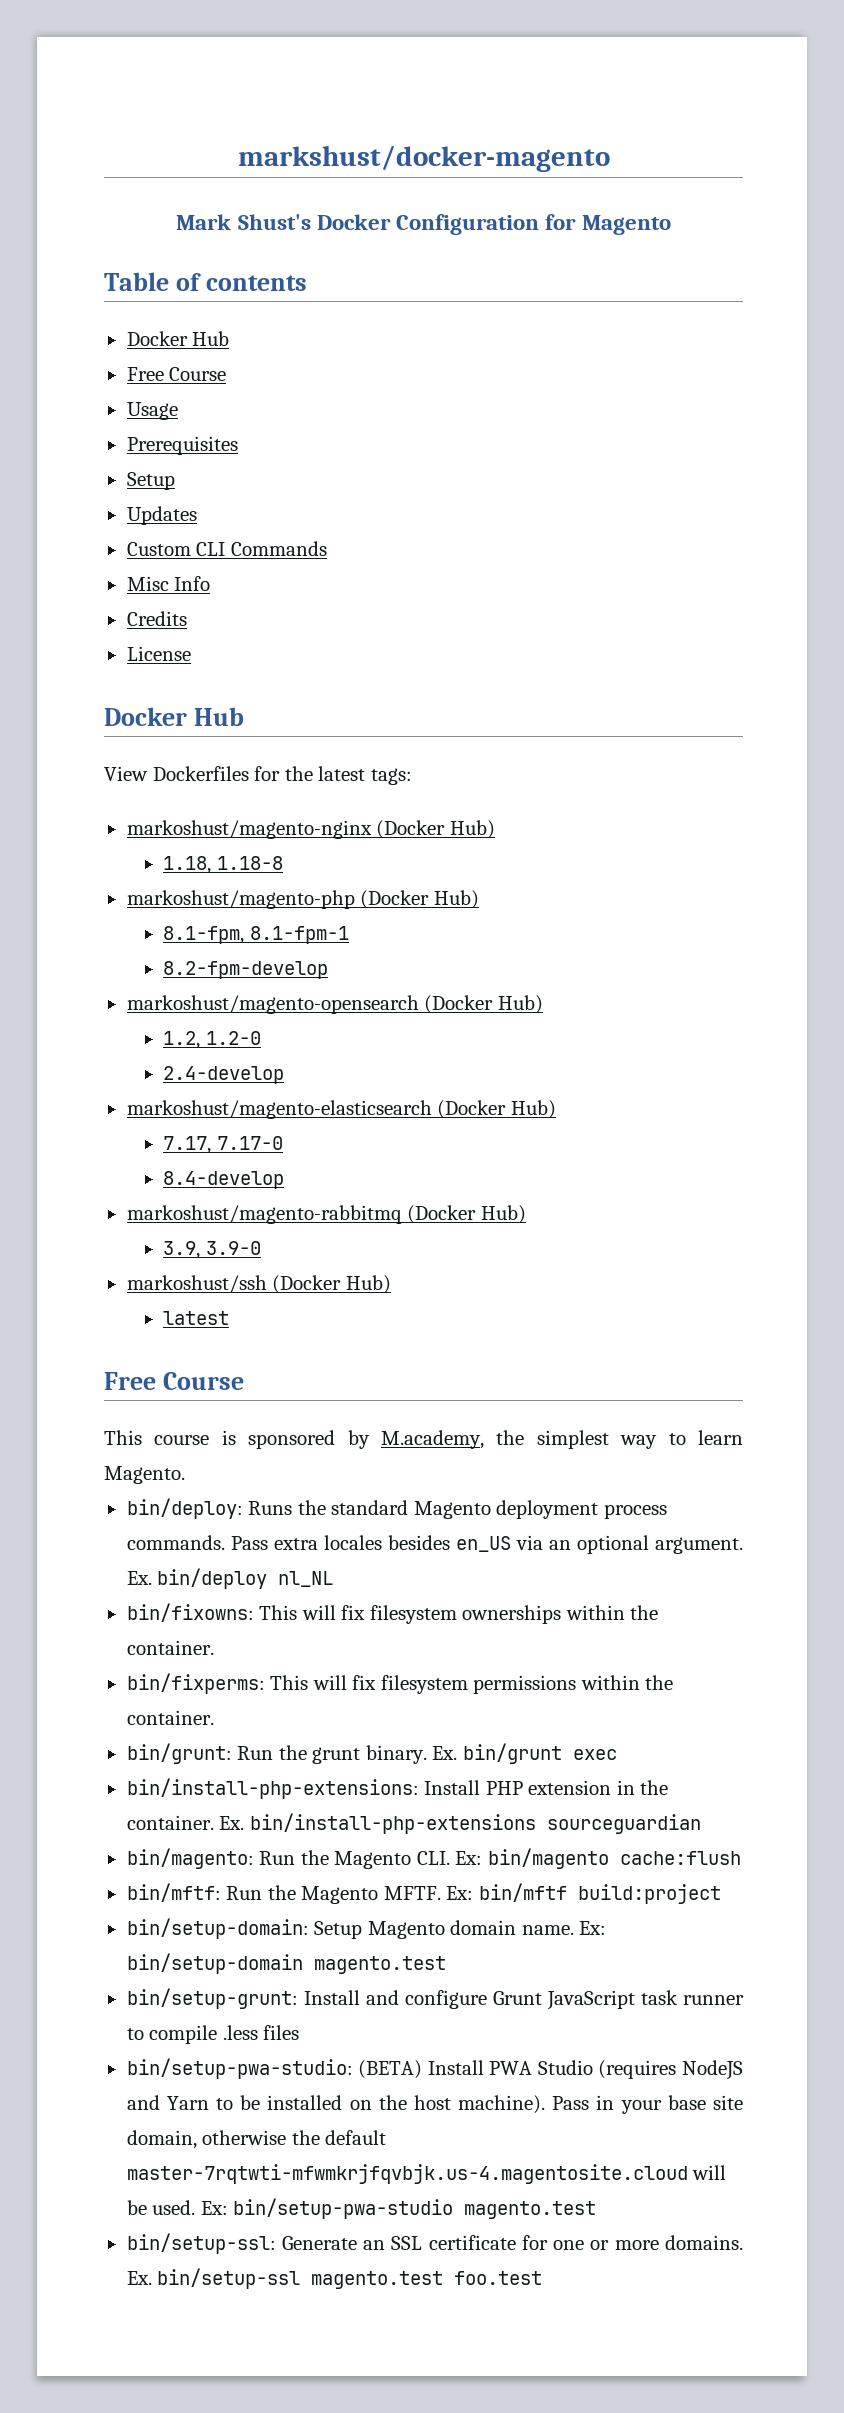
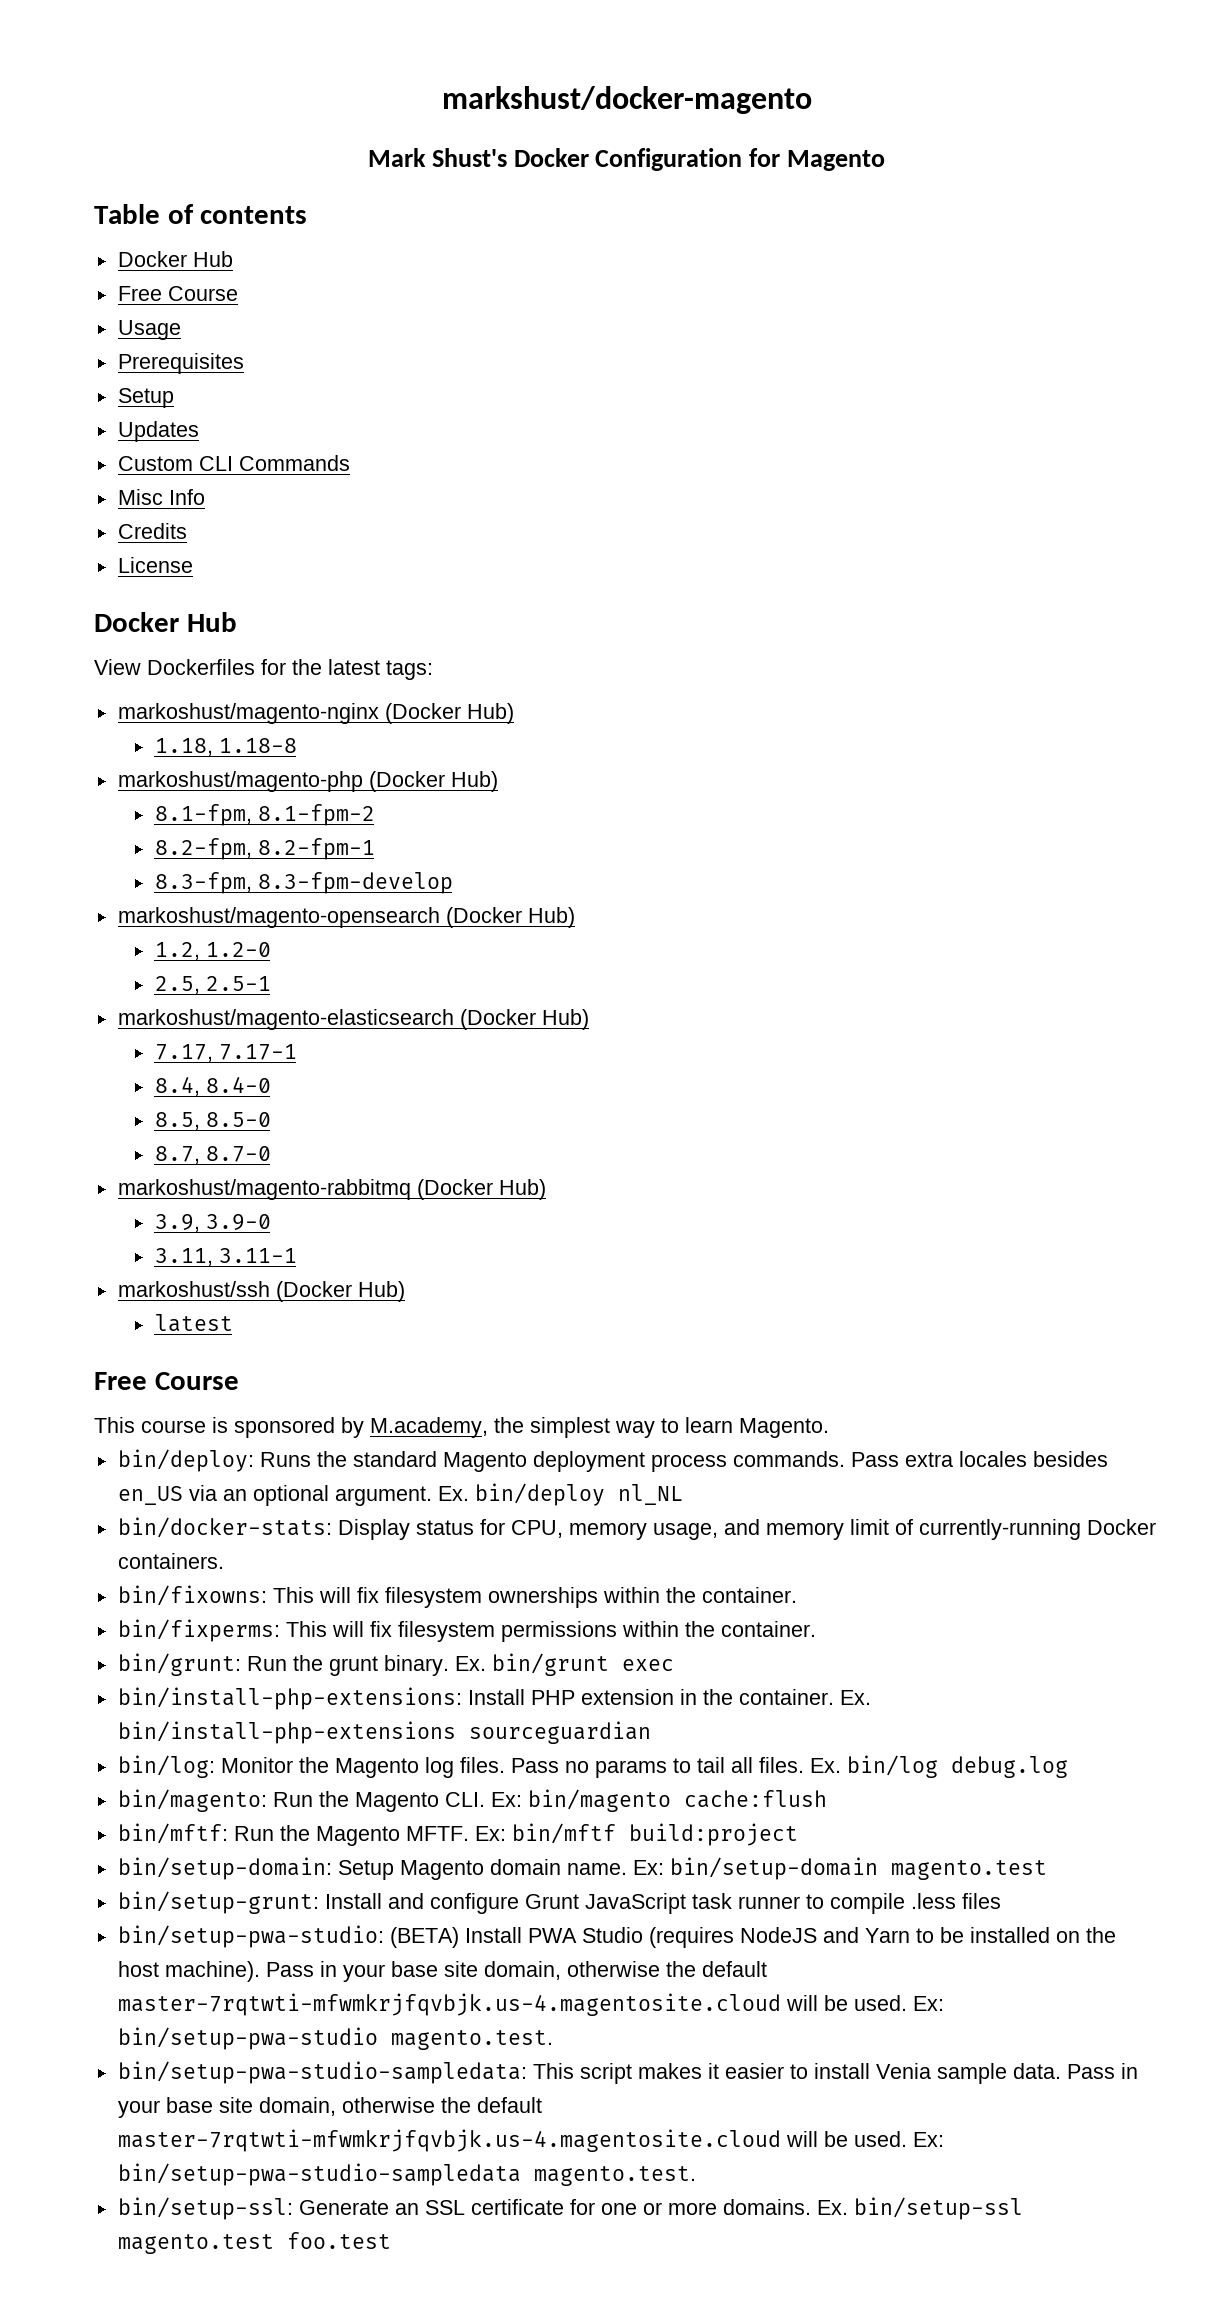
[249,926,349,944] [163,961,329,979] 8.1-fpm-1 // 8.2-fpm-develop -> [257,804,375,826] [154,838,375,860] [154,872,453,894] 8.1-fpm-2 // 8.2-fpm, 8.2-fpm-1 // 8.3-fpm, 8.3-fpm-develop
[163,1066,285,1084] 2.4-develop -> [154,976,271,994] 2.5, 2.5-1
[216,1136,283,1150] [163,1171,285,1189] 7.17-0 // 8.4-develop -> [218,1044,297,1060] [154,1076,271,1096] [154,1112,271,1130] [154,1146,271,1164] 7.17-1 // 8.4, 8.4-0 // 8.5, 8.5-0 // 8.7, 8.7-0
(261, 1248) none -> [154,1248,297,1266] // 3.11, 3.11-1
(334, 1579) none -> [117,1517,1156,1540] [117,1553,224,1569] // bin/docker-stats: Display status for CPU, memory usage, and memory limit of currently-running Docker containers.
(701, 1824) none -> [117,1755,1068,1778] // bin/log: Monitor the Magento log files. Pass no params to tail all files. Ex. bin/log debug.log
[464,2201,597,2219] magento.test -> [390,2030,553,2050] [117,2061,1138,2084] [117,2097,542,2118] [117,2129,944,2152] [117,2163,696,2186] magento.test. // bin/setup-pwa-studio-sampledata: This script makes it easier to install Venia sample data. Pass in your base site domain, otherwise the default master-7rqtwti-mfwmkrjfqvbjk.us-4.magentosite.cloud will be used. Ex: bin/setup-pwa-studio-sampledata magento.test.

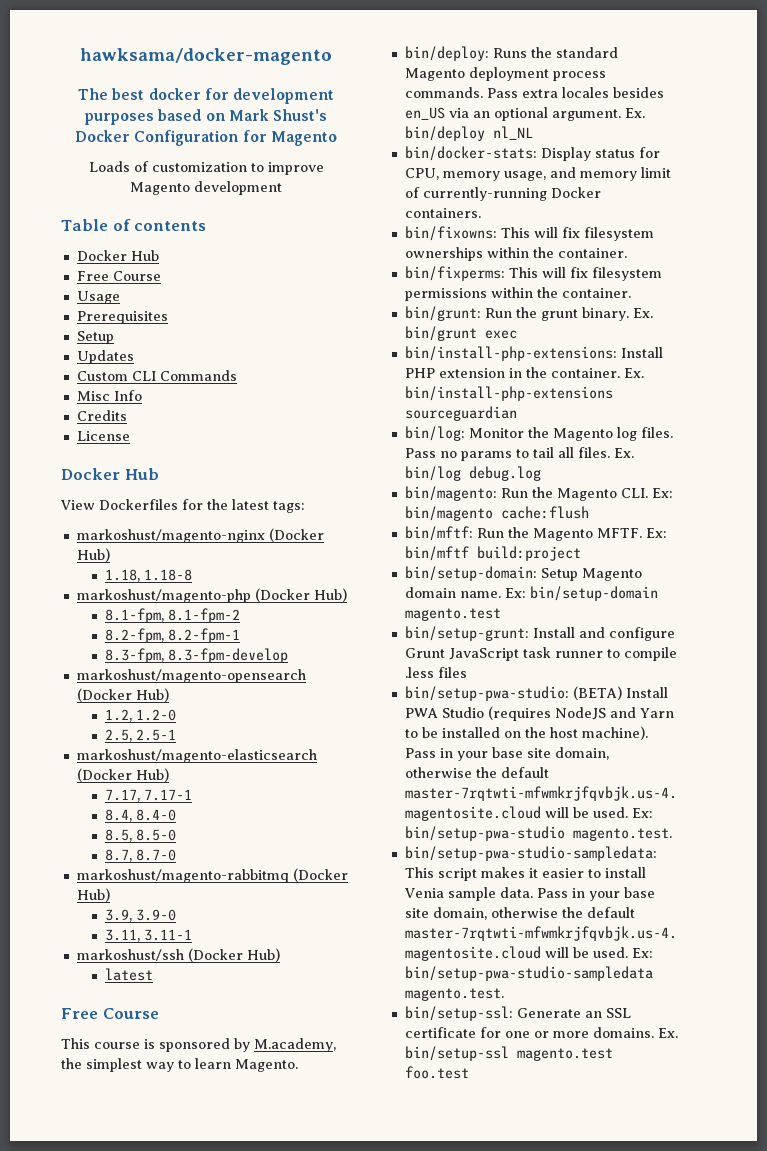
[441,86,812,114] markshust/docker-magento // -> [80,48,332,65] [78,88,334,104] [85,109,225,125] hawksama/docker-magento // The best docker for development purposes based on
(886, 160) none -> [88,161,324,175] [130,181,282,195] // Loads of customization to improve Magento development

